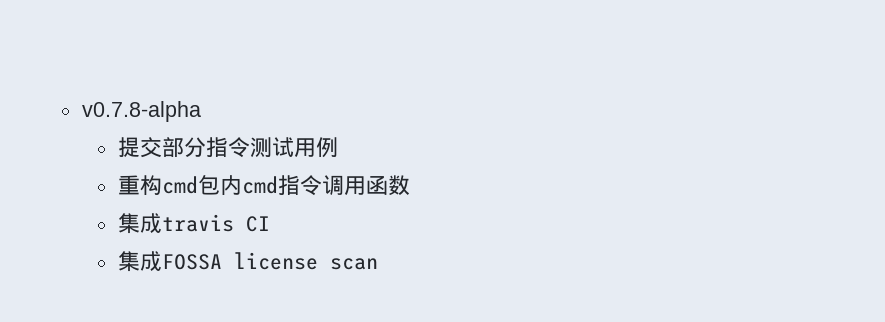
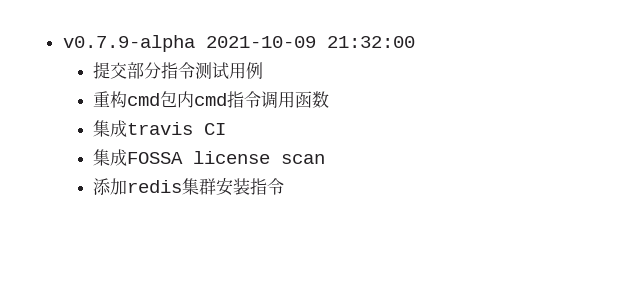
[81,101,201,122] v0.7.8-alpha -> [62,35,415,52] v0.7.9-alpha 2021-10-09 21:32:00
(378, 264) none -> [92,178,284,196] // 添加redis集群安装指令

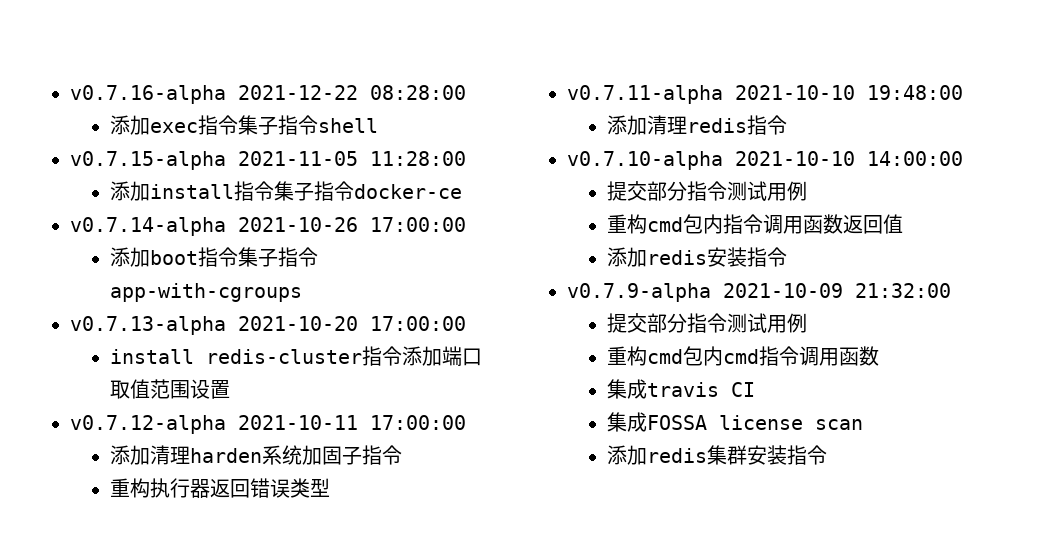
(62, 43) none -> [70,85,466,104] [109,115,378,135] [70,151,466,170] [109,181,462,201] [70,217,466,236] [109,247,318,267] [109,283,302,302] [70,316,466,335] [109,346,482,366] [109,379,230,399] [70,415,466,434] [109,445,402,465] [109,478,330,498] [567,85,963,104] [606,115,787,135] [567,151,963,170] [606,181,807,201] [606,214,903,234] [606,247,787,267] v0.7.16-alpha 2021-12-22 08:28:00 // 添加exec指令集子指令shell // v0.7.15-alpha 2021-11-05 11:28:00 // 添加install指令集子指令docker-ce // v0.7.14-alpha 2021-10-26 17:00:00 // 添加boot指令集子指令app-with-cgroups // v0.7.13-alpha 2021-10-20 17:00:00 // install redis-cluster指令添加端口取值范围设置 // v0.7.12-alpha 2021-10-11 17:00:00 // 添加清理harden系统加固子指令 // 重构执行器返回错误类型 // v0.7.11-alpha 2021-10-10 19:48:00 // 添加清理redis指令 // v0.7.10-alpha 2021-10-10 14:00:00 // 提交部分指令测试用例 // 重构cmd包内指令调用函数返回值 // 添加redis安装指令 //

